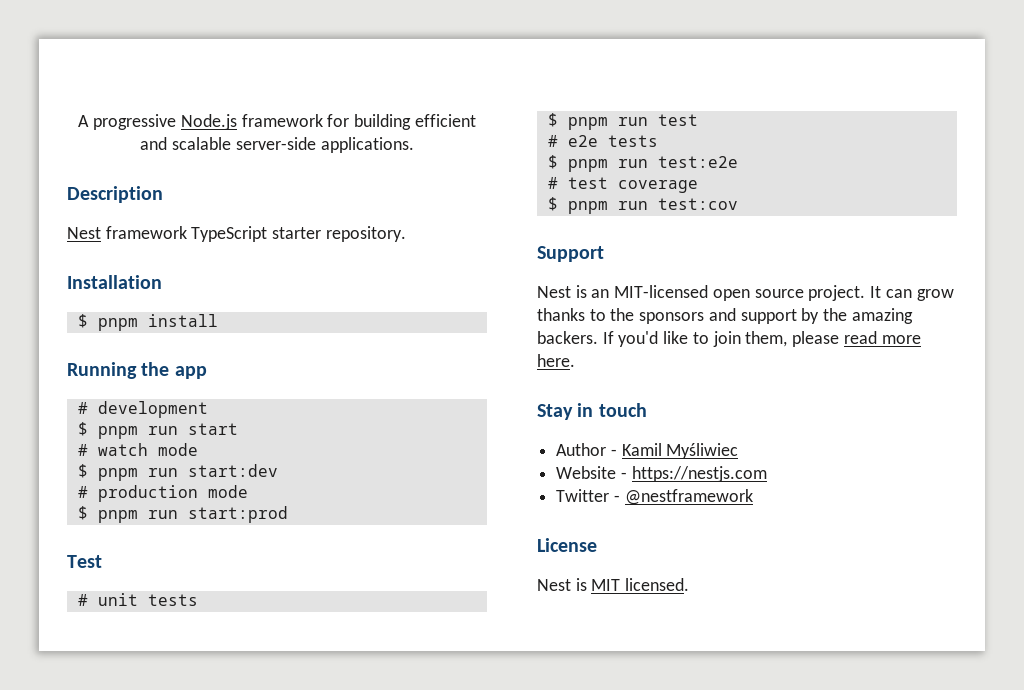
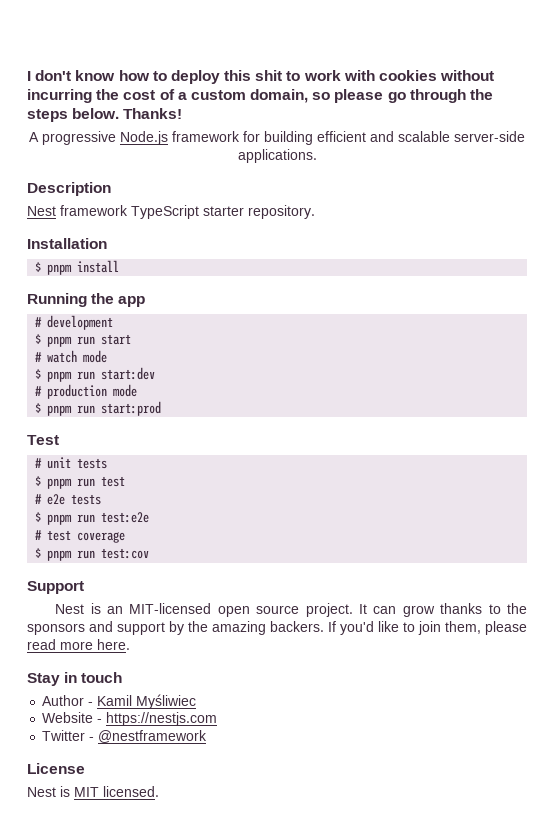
(78, 121) none -> [27,70,495,84] [27,89,494,103] [27,108,183,122] I don't know how to deploy this shit to work with cookies without incurring the cost of a custom domain, so please go through the steps below. Thanks! //

